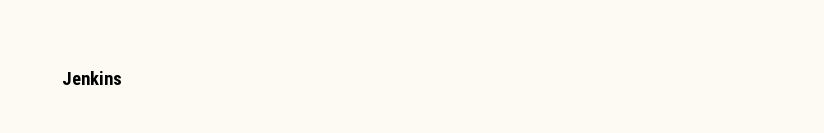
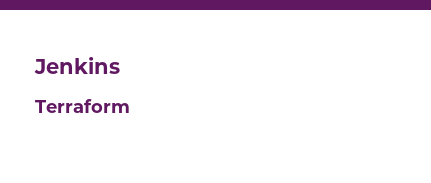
(122, 78) none -> [35,99,130,113] // Terraform

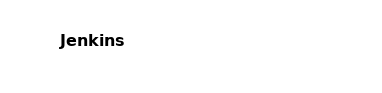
[35,99,130,113] // Terraform -> (125, 41) none

